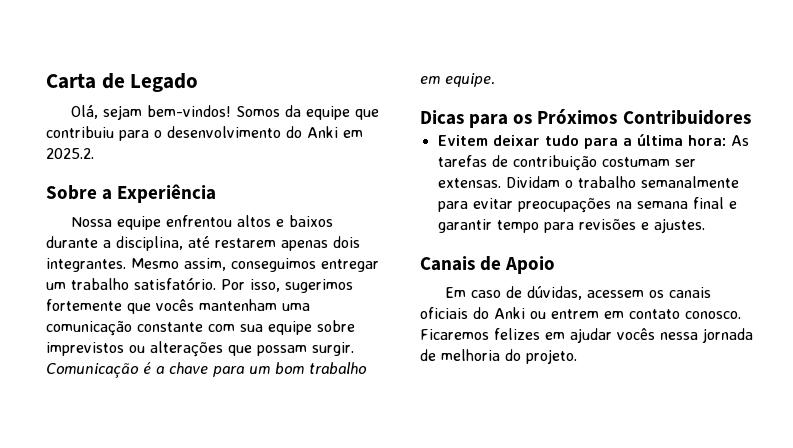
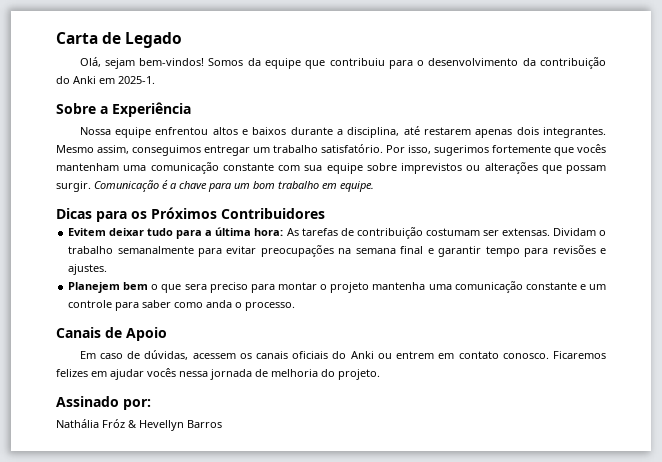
(281, 132) none -> [522,57,607,69] da contribuição
[46,148,94,159] 2025.2. -> [118,76,155,84] 2025-1.
(705, 225) none -> [68,281,606,293] [68,300,296,311] // Planejem bem o que sera preciso para montar o projeto mantenha uma comunicação constante e um controle para saber como anda o processo.
(577, 356) none -> [56,396,151,410] [56,419,222,431] // Assinado por: // Nathália Fróz & Hevellyn Barros

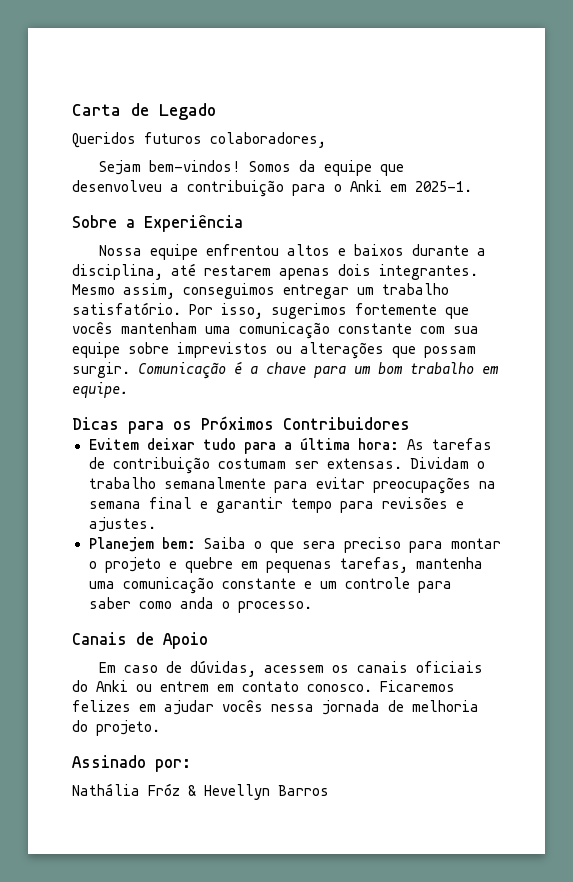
[79,57,135,69] Olá, sejam -> [72,132,326,148] [98,160,141,175] Queridos futuros colaboradores, // Sejam
[329,57,607,69] [56,76,70,84] contribuiu para o desenvolvimento da contribuição do -> [72,180,342,197] desenvolveu a contribuição para o
[123,282,149,290] bem -> [161,537,246,549] bem: Saiba
(370, 287) none -> [168,557,408,573] e quebre em pequenas tarefas,

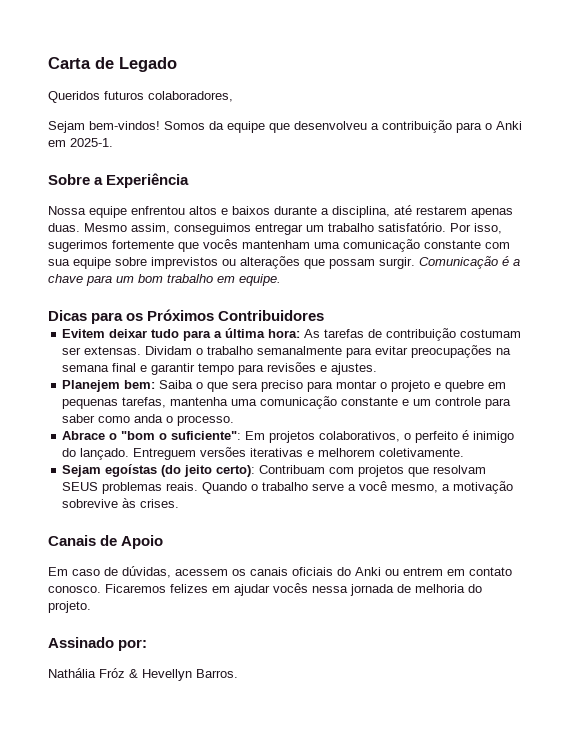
[338,264,478,280] dois integrantes. -> [48,223,80,232] duas.
(312, 607) none -> [62,430,515,443] [62,447,465,460] [62,464,487,477] [62,481,514,494] [62,498,180,508] // Abrace o "bom o suficiente": Em projetos colaborativos, o perfeito é inimigo do lançado. Entreguem versões iterativas e melhorem coletivamente. // Sejam egoístas (do jeito certo): Contribuam com projetos que resolvam SEUS problemas reais. Quando o trabalho serve a você mesmo, a motivação sobrevive às crises.
[278,785,329,796] Barros -> [196,669,238,678] Barros.

